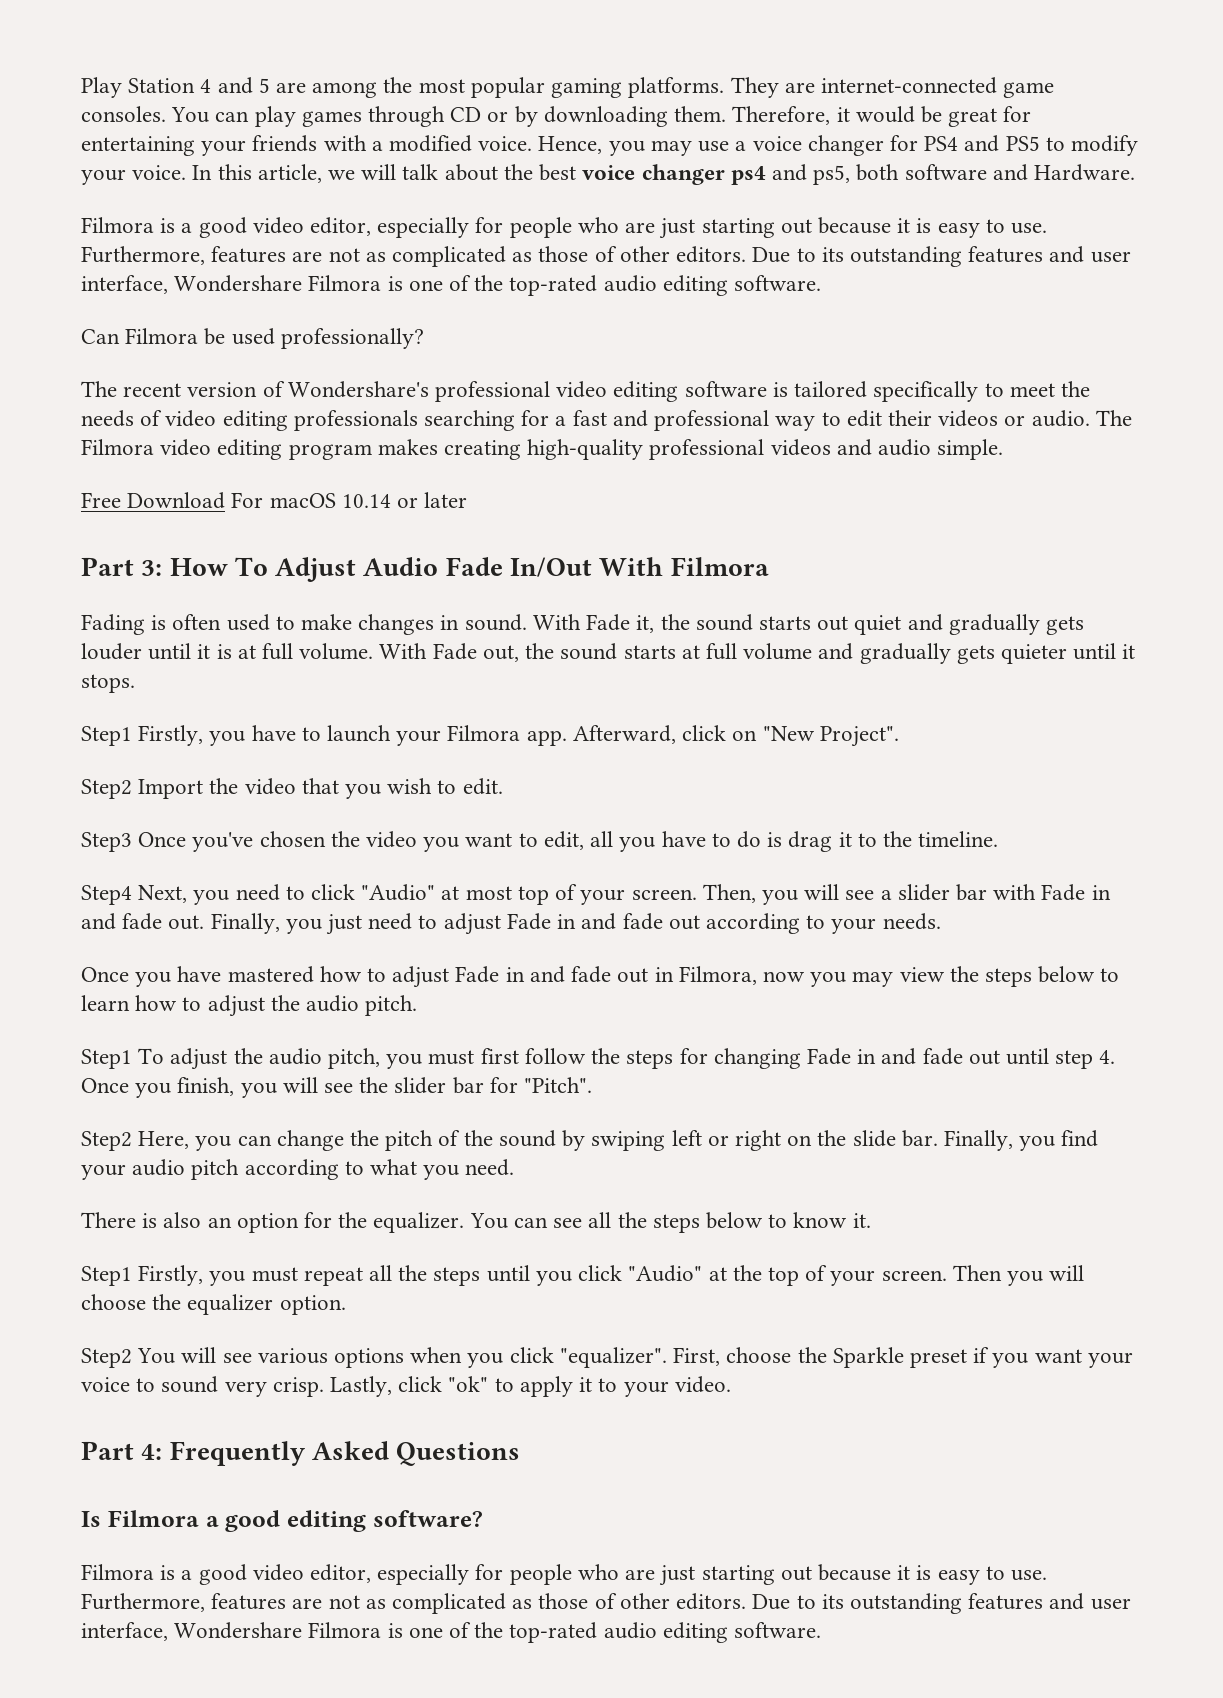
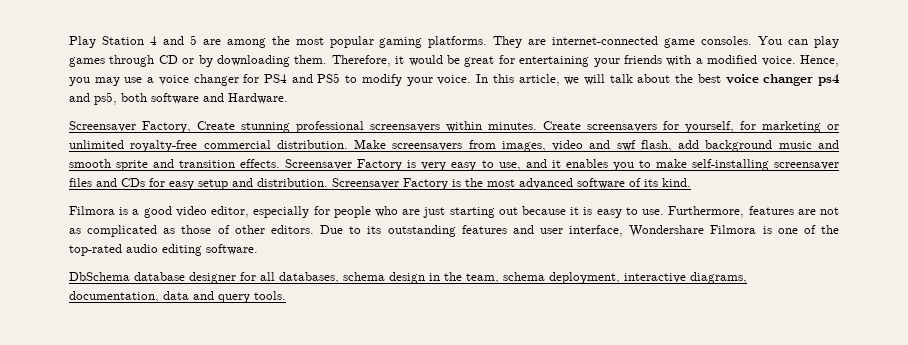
(1135, 172) none -> [69,121,839,133] [69,139,839,152] [69,159,839,171] [69,178,691,190] // Screensaver Factory, Create stunning professional screensavers within minutes. Create screensavers for yourself, for marketing or unlimited royalty-free commercial distribution. Make screensavers from images, video and swf flash, add background music and smooth sprite and transition effects. Screensaver Factory is very easy to use, and it enables you to make self-installing screensaver files and CDs for easy setup and distribution. Screensaver Factory is the most advanced software of its kind.
[81,328,424,349] [81,381,1090,402] [81,410,1132,431] [81,439,1004,460] [81,492,468,509] [81,557,769,582] [81,614,1084,635] [81,643,1136,664] [81,674,135,693] [81,725,899,747] [81,778,503,799] [81,831,999,852] [81,884,1111,905] [81,913,941,935] [81,966,1120,988] [81,995,418,1017] [81,1048,1116,1070] [81,1077,593,1098] [81,1130,1099,1151] [81,1159,515,1180] [81,1212,871,1233] [81,1265,1085,1286] [81,1294,346,1315] [81,1347,1133,1368] [81,1376,731,1397] [81,1441,521,1466] [81,1510,483,1532] [81,1564,1047,1586] [81,1593,1131,1614] [81,1622,822,1643] Can Filmora be used professionally? // The recent version of Wondershare's professional video editing software is tailored specifically to meet the needs of video editing professionals searching for a fast and professional way to edit their videos or audio. The Filmora video editing program makes creating high-quality professional videos and audio simple. // Free Download For macOS 10.14 or later // Part 3: How To Adjust Audio Fade In/Out With Filmora // Fading is often used to make changes in sound. With Fade it, the sound starts out quiet and gradually gets louder until it is at full volume. With Fade out, the sound starts at full volume and gradually gets quieter until it stops. // Step1 Firstly, you have to launch your Filmora app. Afterward, click on "New Project". // Step2 Import the video that you wish to edit. // Step3 Once you've chosen the video you want to edit, all you have to do is drag it to the timeline. // Step4 Next, you need to click "Audio" at most top of your screen. Then, you will see a slider bar with Fade in and fade out. Finally, you just need to adjust Fade in and fade out according to your needs. // Once you have mastered how to adjust Fade in and fade out in Filmora, now you may view the steps below to learn how to adjust the audio pitch. // Step1 To adjust the audio pitch, you must first follow the steps for changing Fade in and fade out until step 4. Once you finish, you will see the slider bar for "Pitch". // Step2 Here, you can change the pitch of the sound by swiping left or right on the slide bar. Finally, you find your audio pitch according to what you need. // There is also an option for the equalizer. You can see all the steps below to know it. // Step1 Firstly, you must repeat all the steps until you click "Audio" at the top of your screen. Then you will choose the equalizer option. // Step2 You will see various options when you click "equalizer". First, choose the Sparkle preset if you want your voice to sound very crisp. Lastly, click "ok" to apply it to your video. // Part 4: Frequently Asked Questions // Is Filmora a good editing software? // Filmora is a good video editor, especially for people who are just starting out because it is easy to use. Furthermore, features are not as complicated as those of other editors. Due to its outstanding features and user interface, Wondershare Filmora is one of the top-rated audio editing software. -> [69,272,747,284] [69,291,286,303] DbSchema database designer for all databases, schema design in the team, schema deployment, interactive diagrams, documentation, data and query tools.

